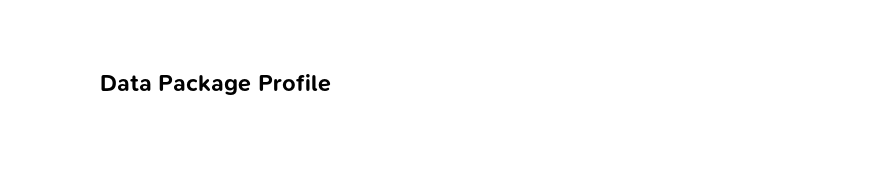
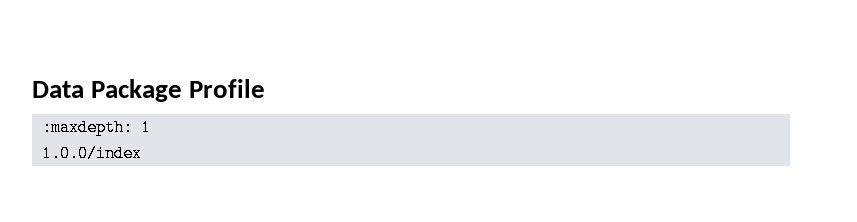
(331, 83) none -> [42,119,152,136] [42,145,143,162] // :maxdepth: 1 // 1.0.0/index

